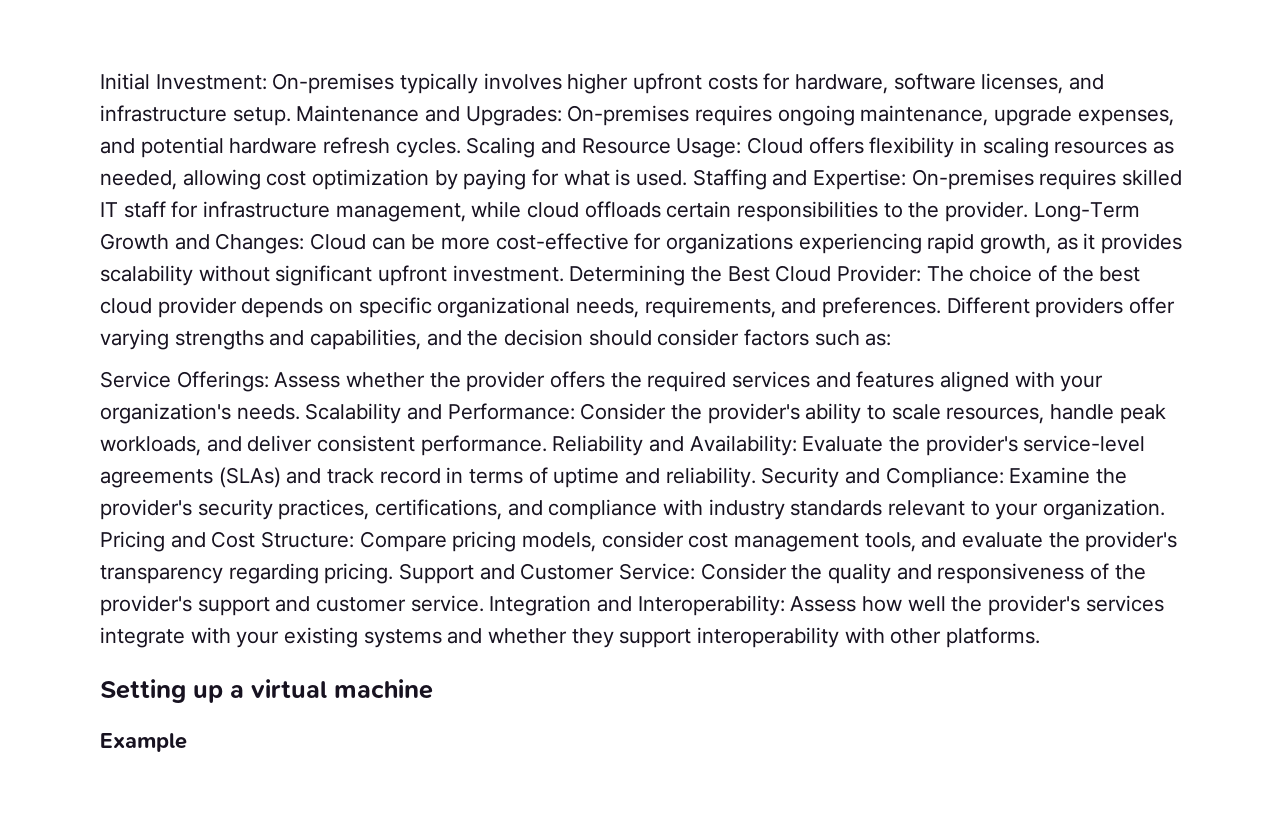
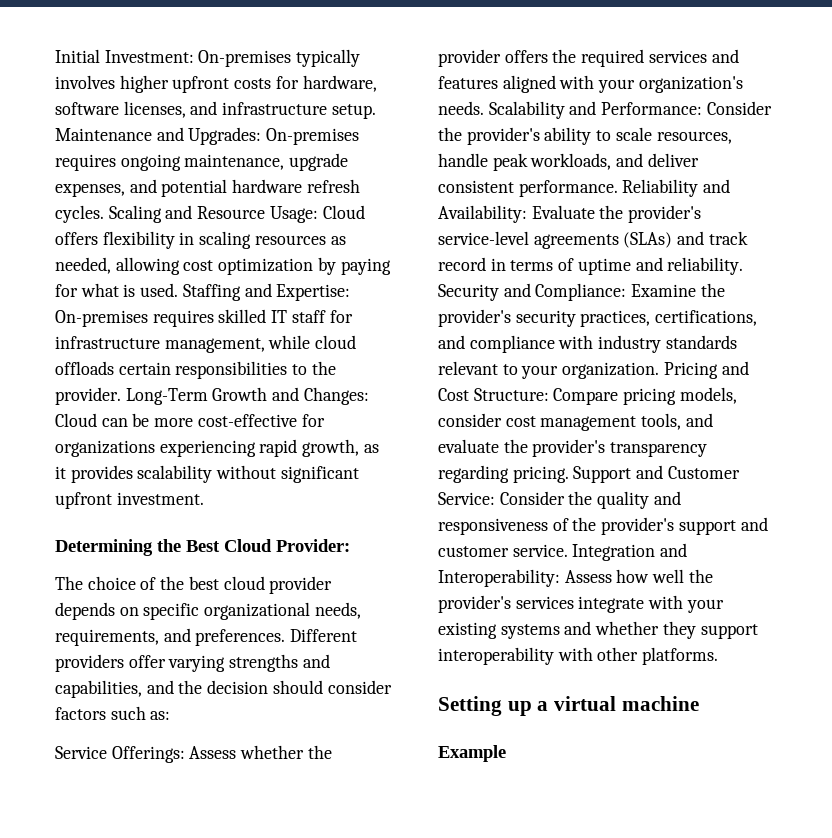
(564, 273) none -> (204, 498) //
(922, 273) none -> (350, 545) //

